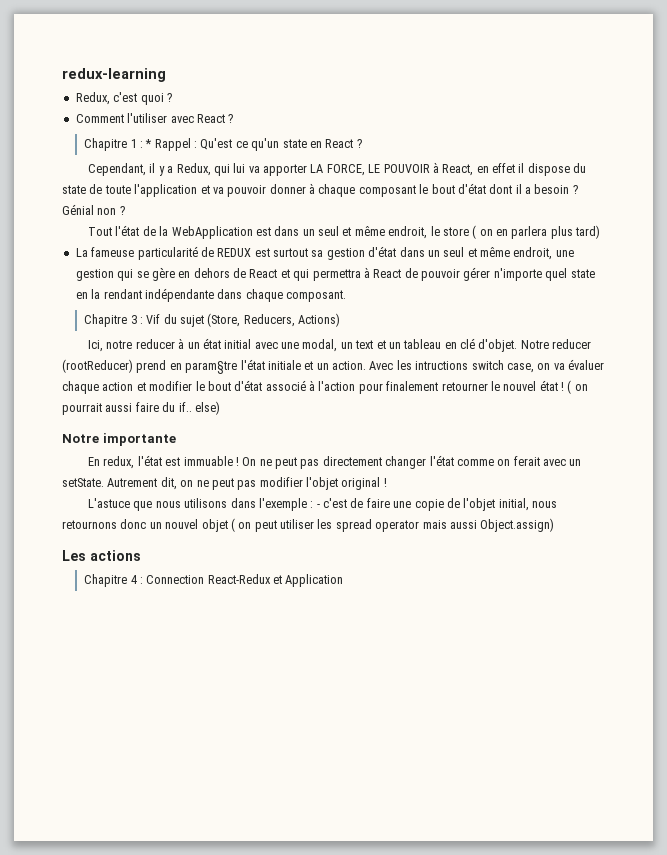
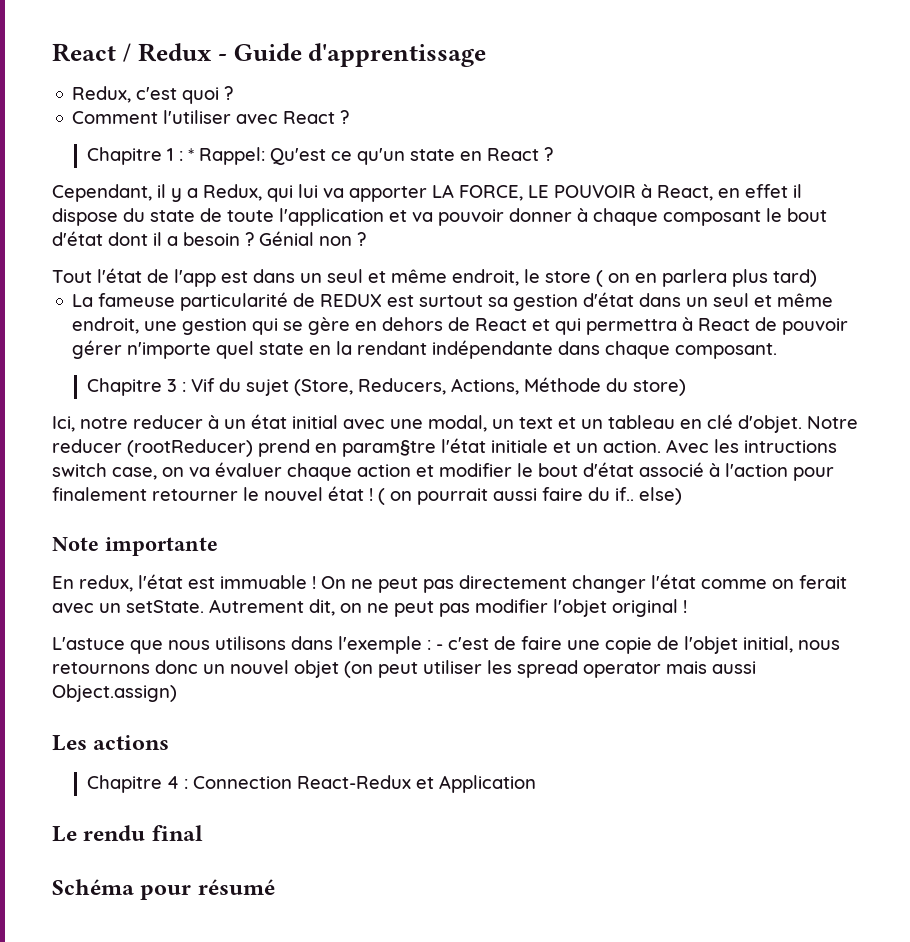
[62,68,166,82] redux-learning -> [52,43,487,67] React / Redux - Guide d'apprentissage
[154,138,198,151] Rappel : -> [199,147,266,165] Rappel:
[159,226,253,239] la WebApplication -> [174,269,216,287] l'app
[298,313,341,327] Actions) -> [451,377,687,396] Actions, Méthode du store)
[62,434,99,443] Notre -> [52,537,99,551] Note
[230,518,252,532] ( on -> [344,661,373,678] (on
(344, 580) none -> [52,825,203,842] [52,879,275,900] // Le rendu final // Schéma pour résumé

